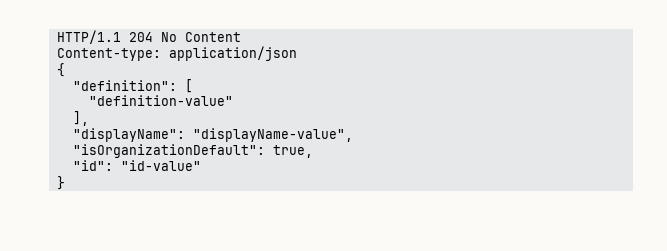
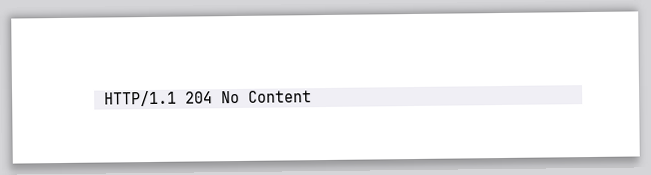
[56,46,297,61] [56,63,65,77] [72,79,193,93] [88,95,233,106] [72,111,89,126] [72,128,353,142] [72,144,313,158] [72,160,201,171] [56,176,65,190] // Content-type: application/json // { // "definition": [ // "definition-value" // ], // "displayName": "displayName-value", // "isOrganizationDefault": true, // "id": "id-value" // } -> (312, 96) none

